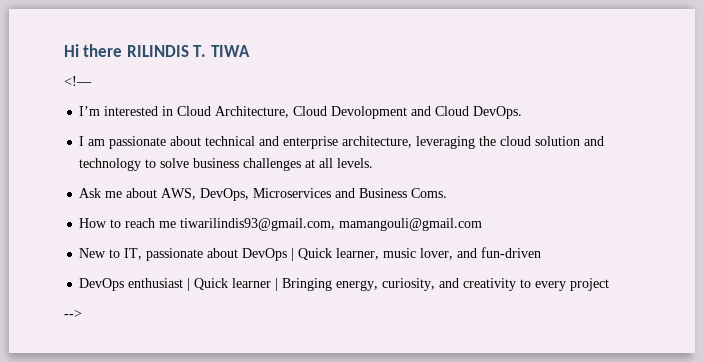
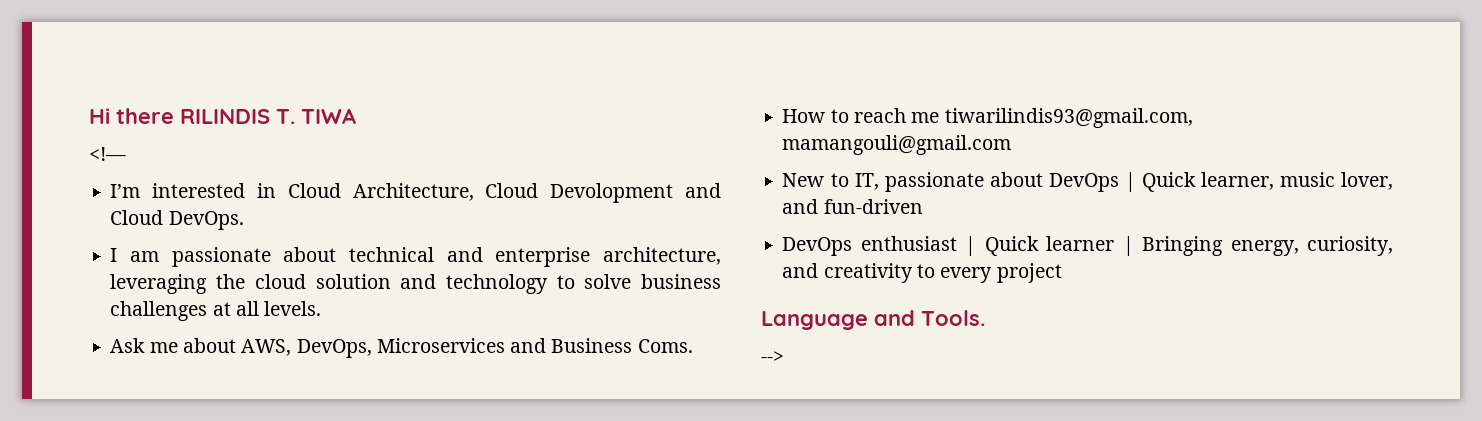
(610, 284) none -> [761,310,985,330] // Language and Tools.

